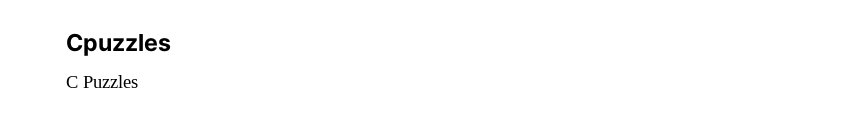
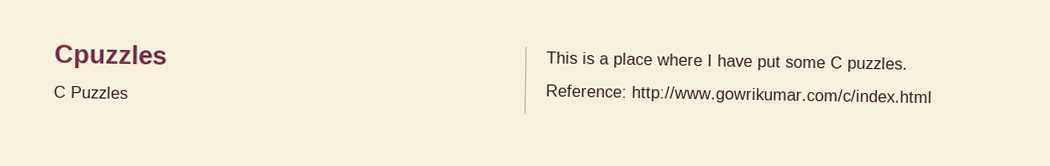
(138, 81) none -> [546,51,908,73] [545,84,932,107] // This is a place where I have put some C puzzles. // Reference: http://www.gowrikumar.com/c/index.html

